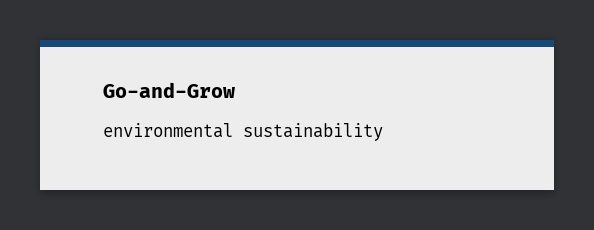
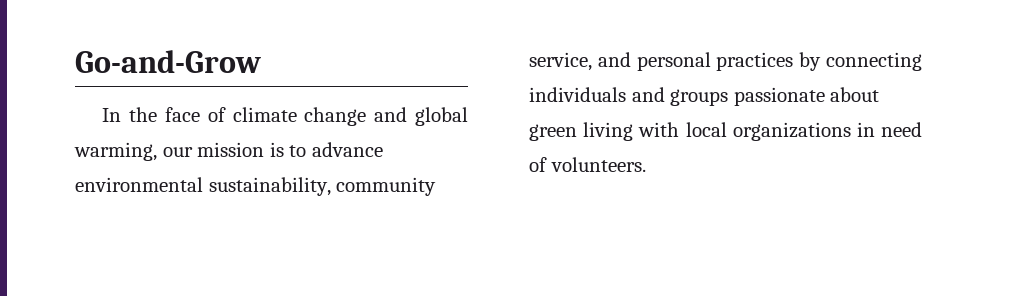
[103,123,383,141] environmental sustainability -> [102,107,469,126] [74,142,383,161] [75,177,437,196] [529,52,922,71] [529,87,880,106] [529,122,922,141] [529,157,646,172] In the face of climate change and global warming, our mission is to advance environmental sustainability, community service, and personal practices by connecting individuals and groups passionate about green living with local organizations in need of volunteers.

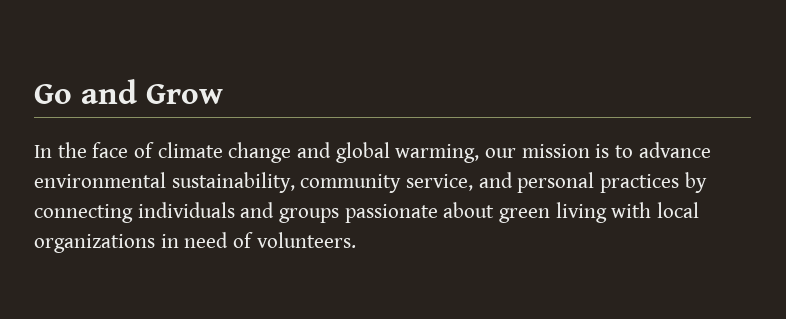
[75,50,261,73] Go-and-Grow -> [34,79,223,104] Go and Grow

